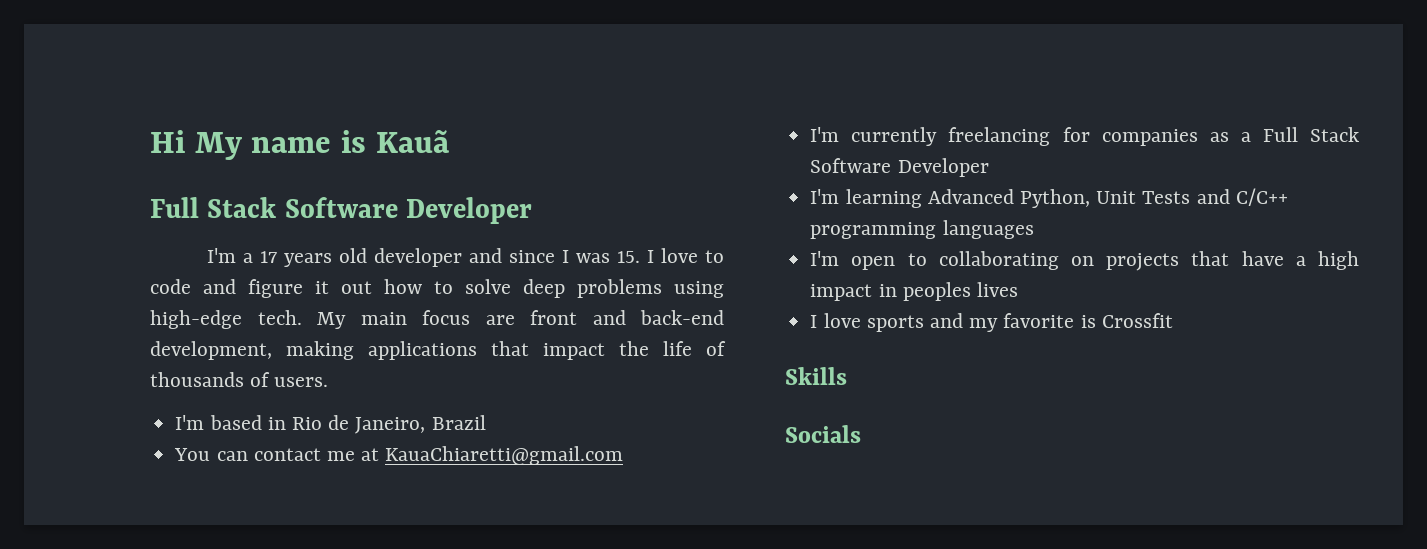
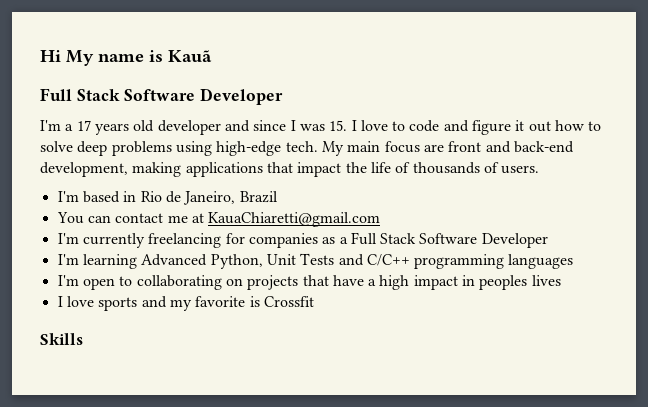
[785,425,861,443] // Socials -> (83, 339) none

